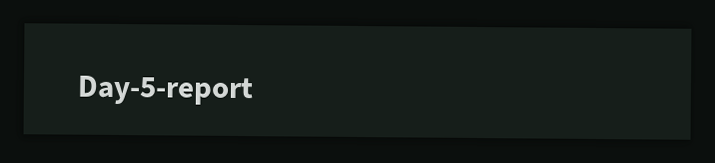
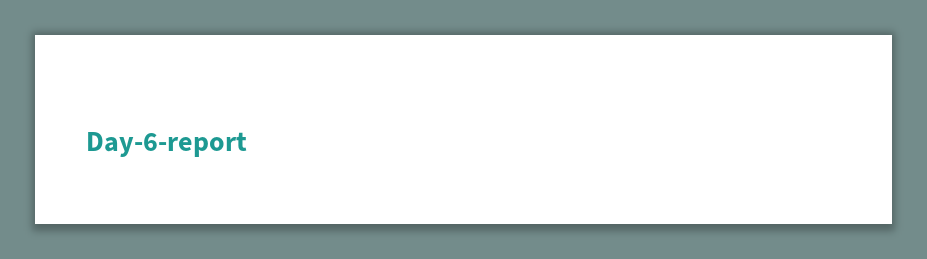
[77,75,254,106] Day-5-report -> [86,132,247,157] Day-6-report

